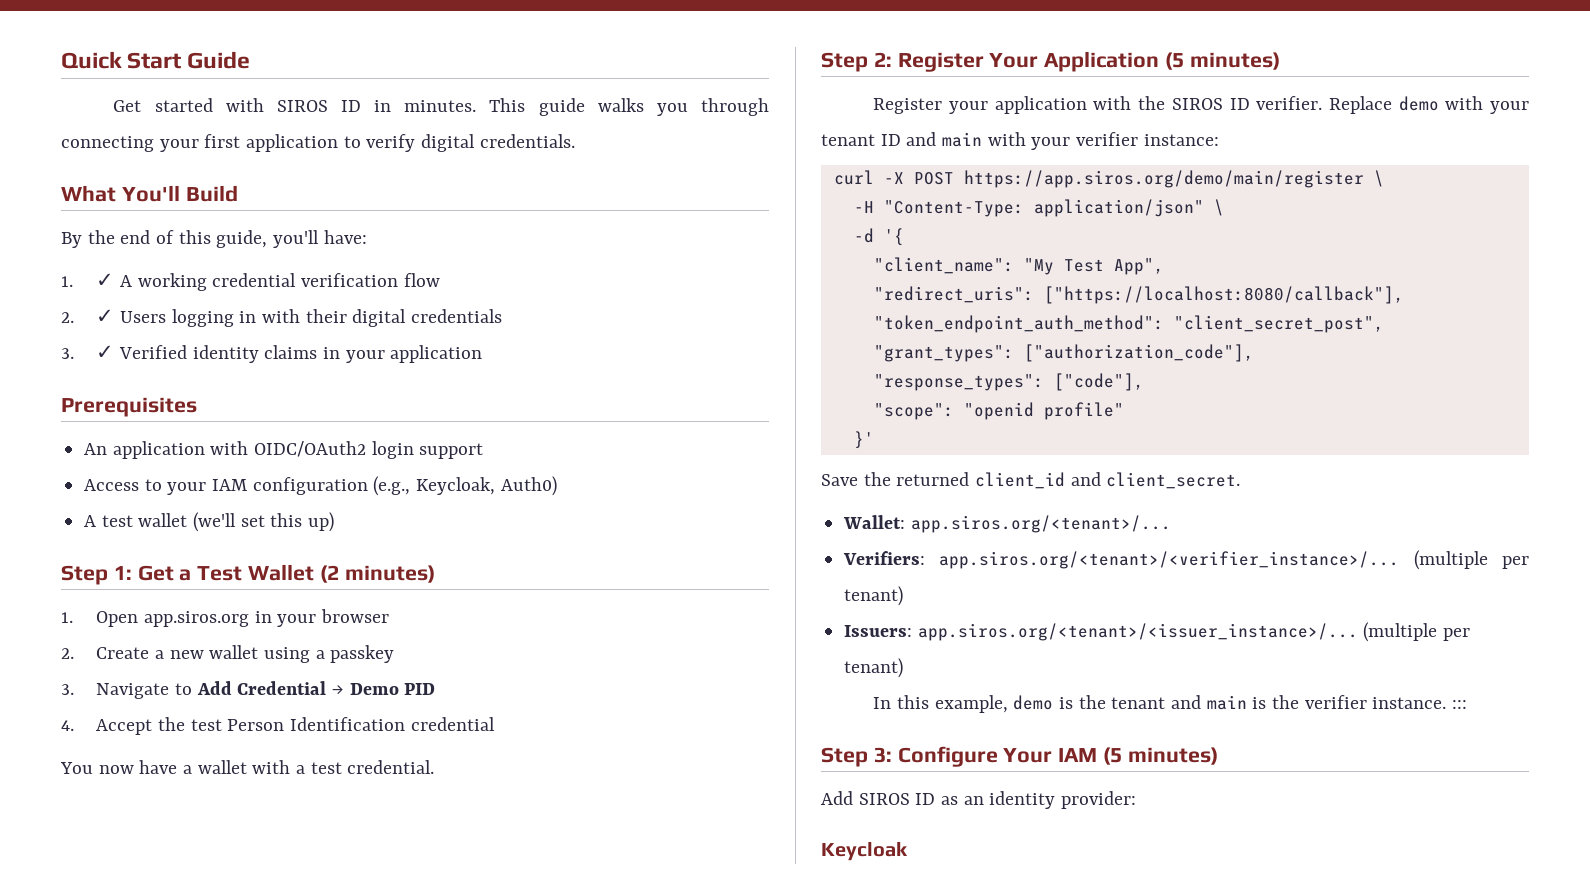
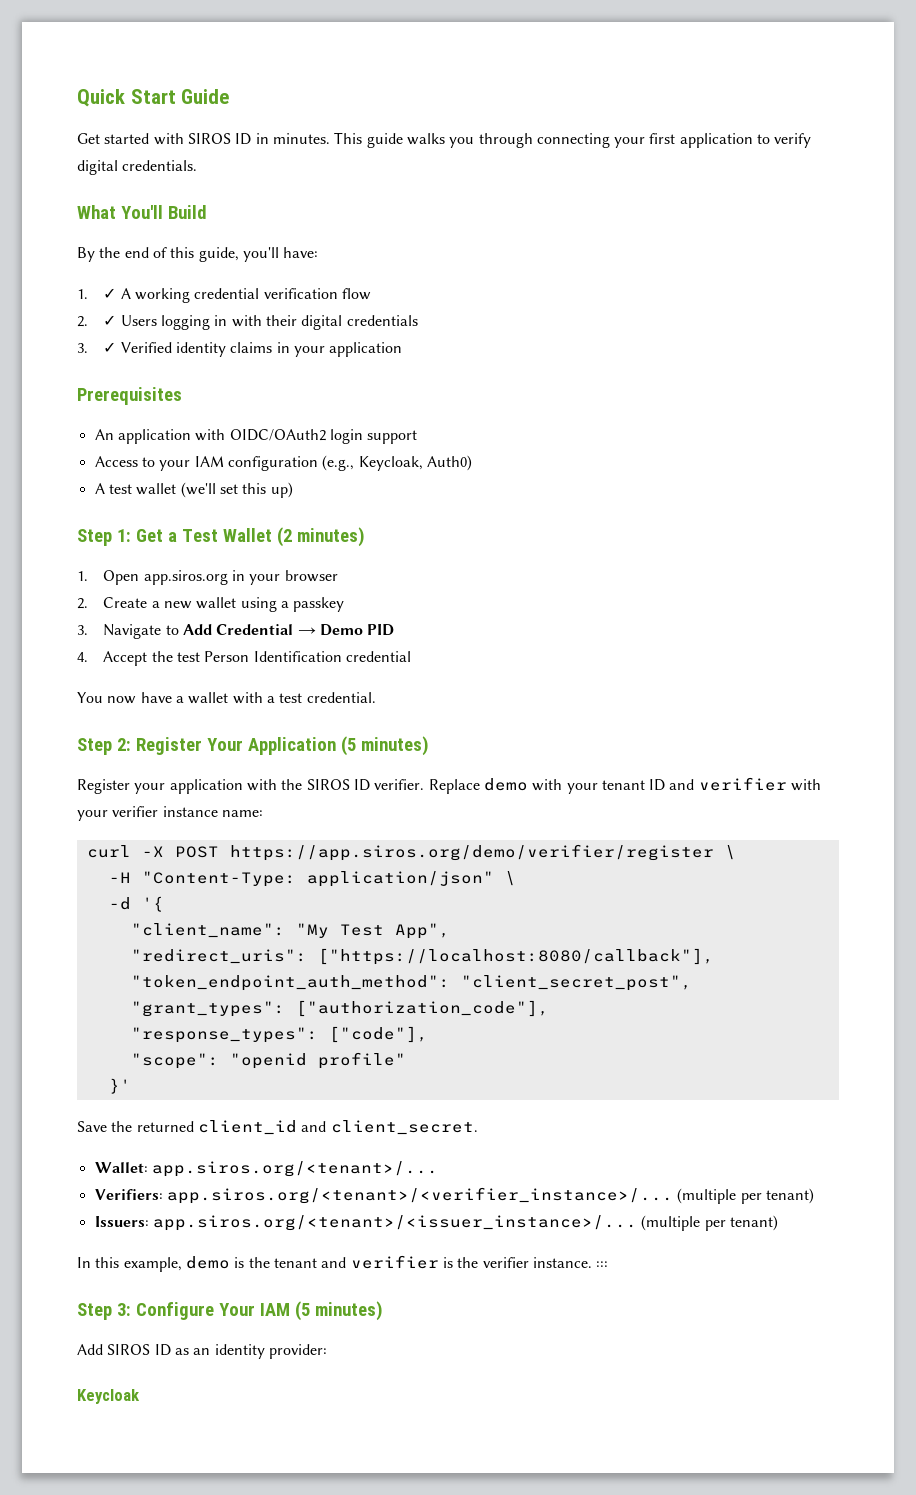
[942,132,983,147] main -> [698,777,787,791] verifier
[1143,134,1219,146] instance: -> [162,806,263,817] instance name:
[963,170,1364,188] https://app.siros.org/demo/main/register -> [229,844,714,861] https://app.siros.org/demo/verifier/register
[1206,695,1247,710] main -> [350,1255,439,1269] verifier

